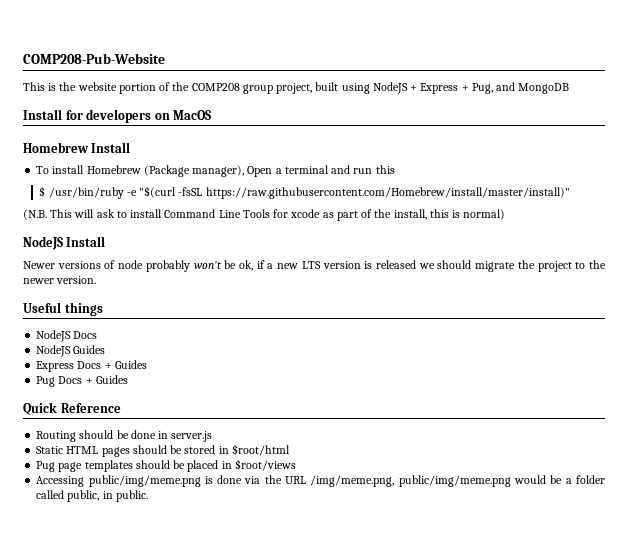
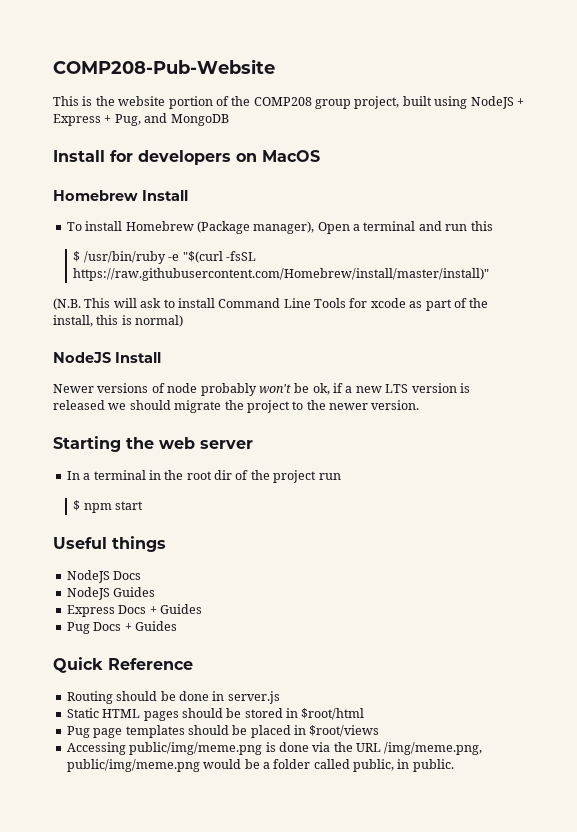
(97, 280) none -> [53,436,253,452] [66,470,341,483] [73,500,144,513] // Starting the web server // In a terminal in the root dir of the project run // $ npm start

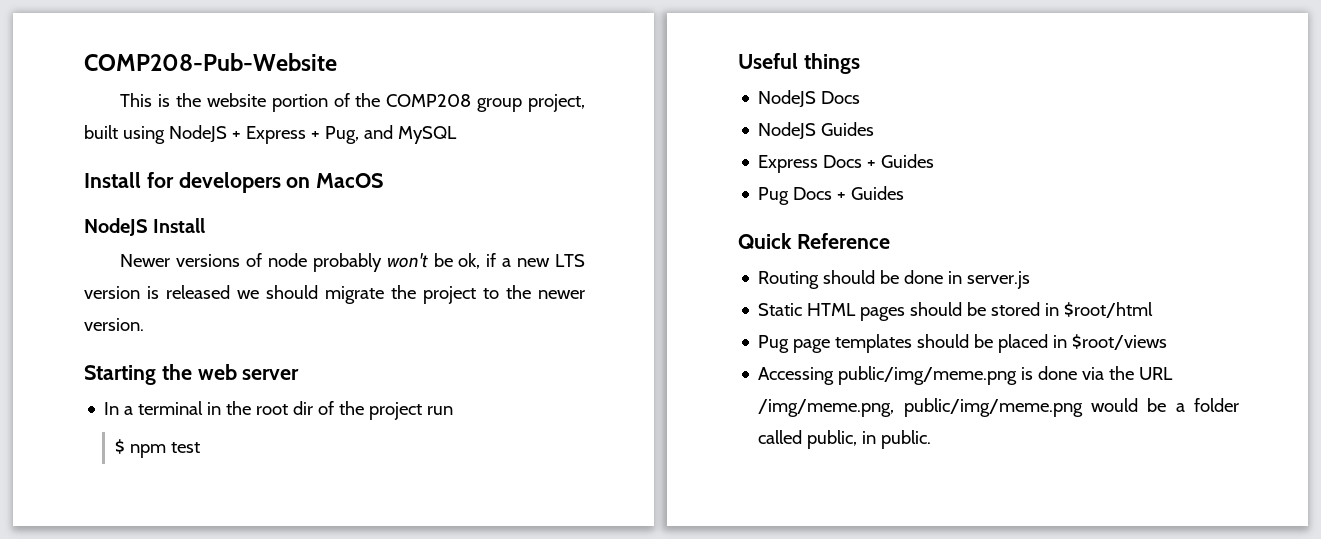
[170,114,229,126] MongoDB -> [397,126,457,144] MySQL
[53,190,188,201] [66,221,493,234] [73,251,256,264] [73,268,490,281] [53,298,489,311] [53,315,184,327] // Homebrew Install // To install Homebrew (Package manager), Open a terminal and run this // $ /usr/bin/ruby -e "$(curl -fsSL https://raw.githubusercontent.com/Homebrew/install/master/install)" // (N.B. This will ask to install Command Line Tools for xcode as part of the install, this is normal) -> (384, 180) none
[115,501,144,510] start -> [171,442,201,453] test

